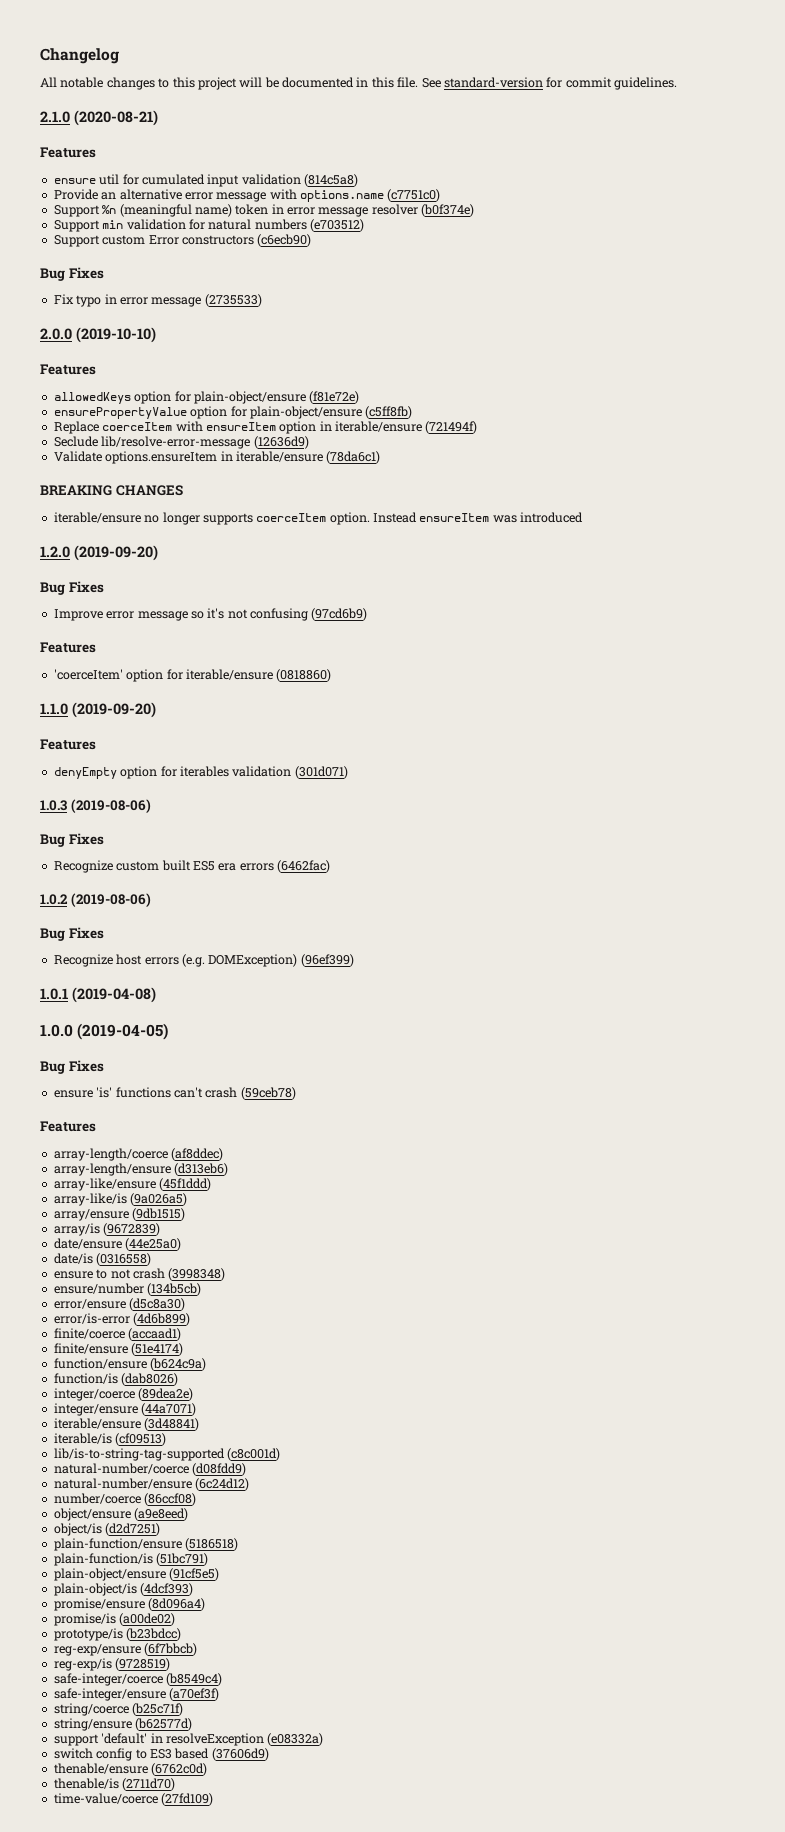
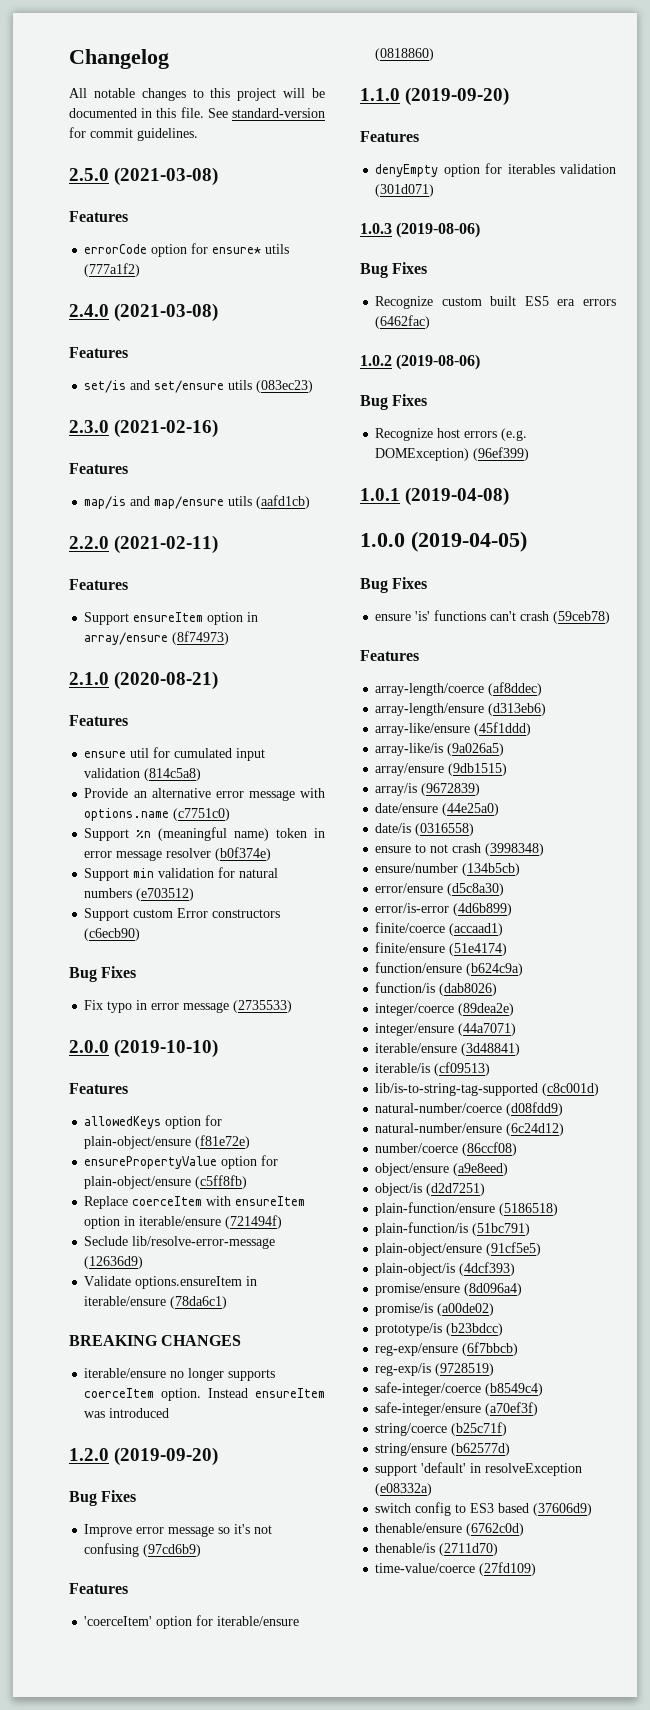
(677, 83) none -> [69,167,219,186] [69,211,128,222] [84,243,290,257] [84,263,141,277] [69,303,219,322] [69,347,128,358] [84,380,314,393] [69,419,219,438] [69,463,128,474] [84,495,311,509] [69,535,219,554] [69,579,128,590] [84,612,259,625] [84,631,230,645] // 2.5.0 (2021-03-08) // Features // errorCode option for ensure* utils (777a1f2) // 2.4.0 (2021-03-08) // Features // set/is and set/ensure utils (083ec23) // 2.3.0 (2021-02-16) // Features // map/is and map/ensure utils (aafd1cb) // 2.2.0 (2021-02-11) // Features // Support ensureItem option in array/ensure (8f74973)

